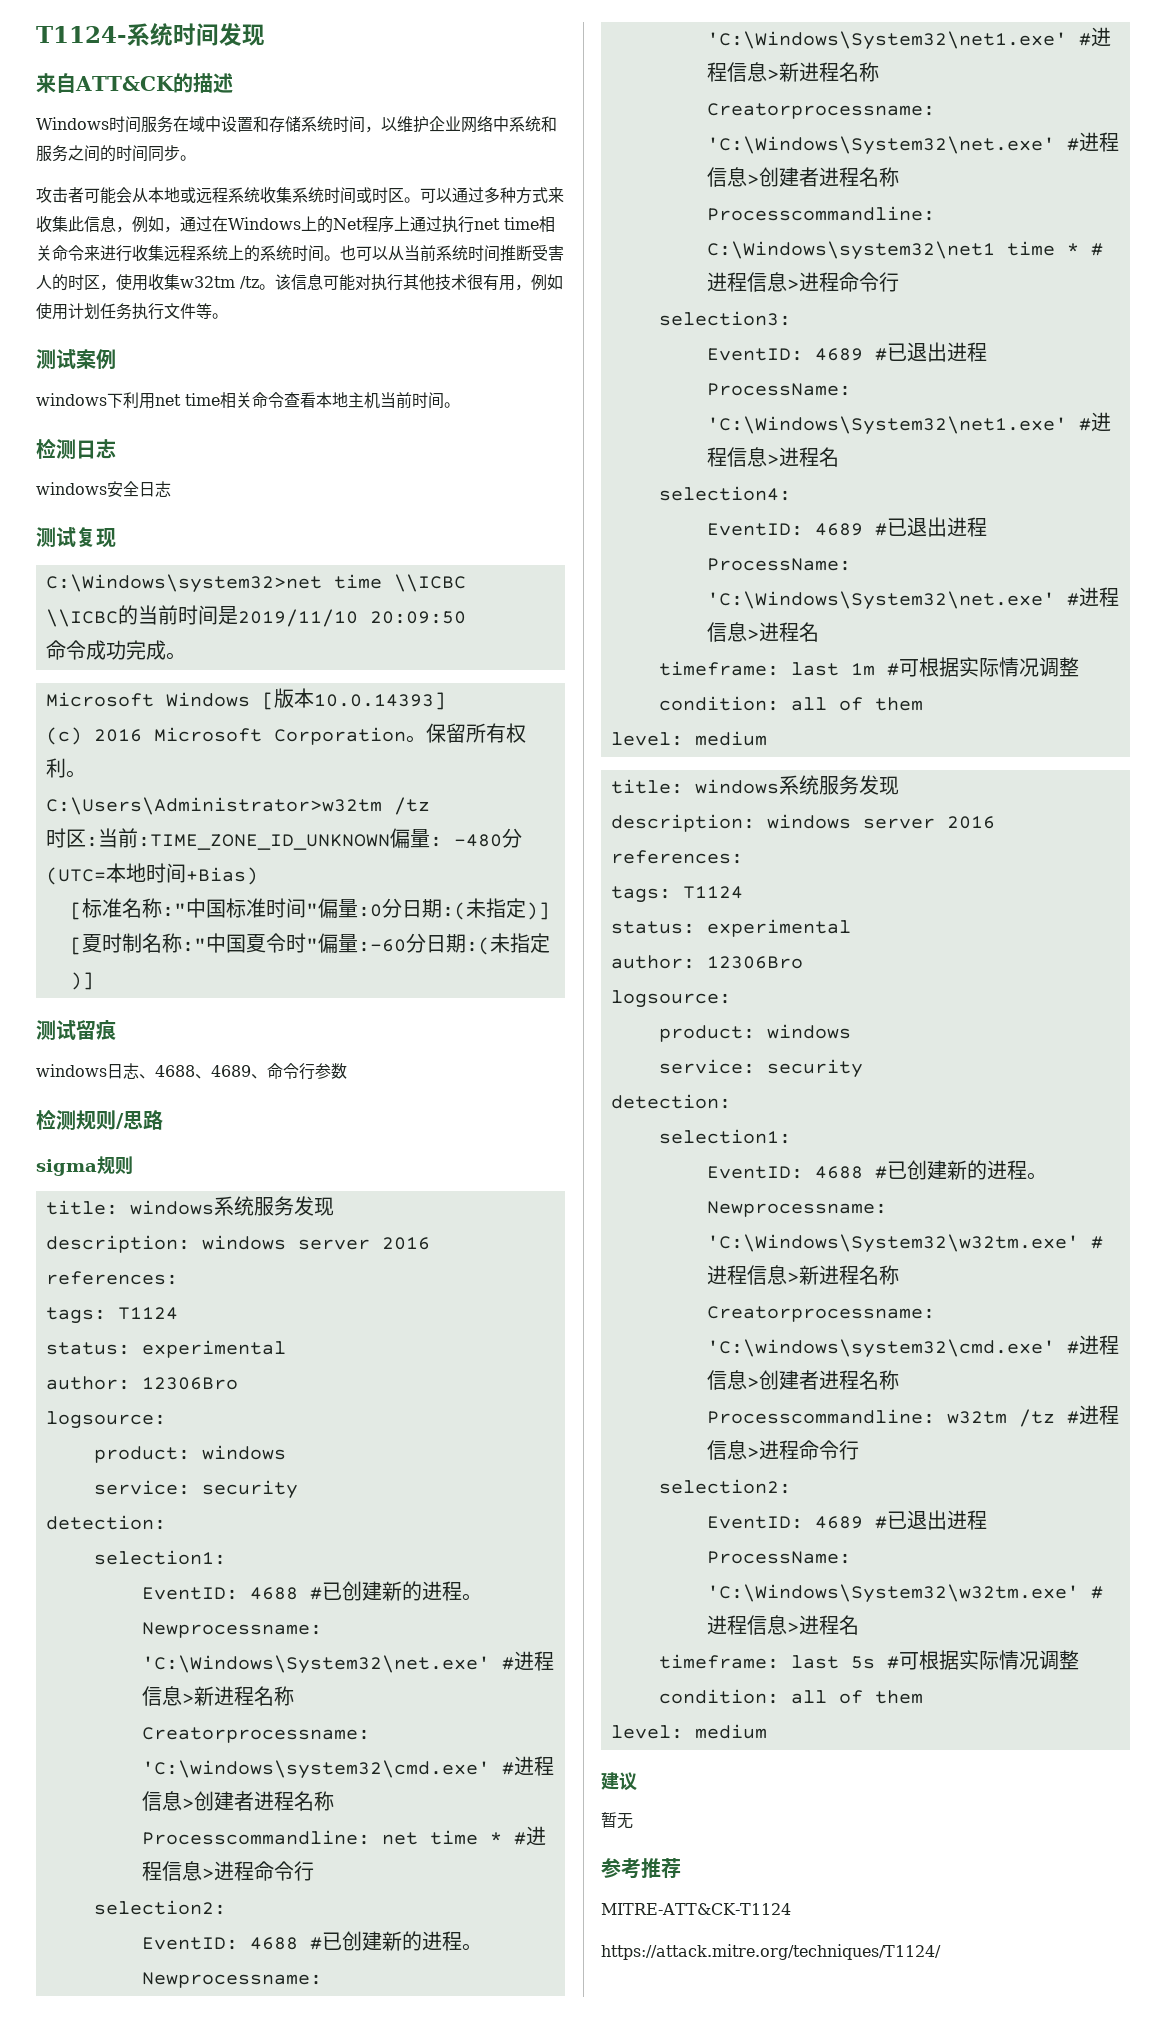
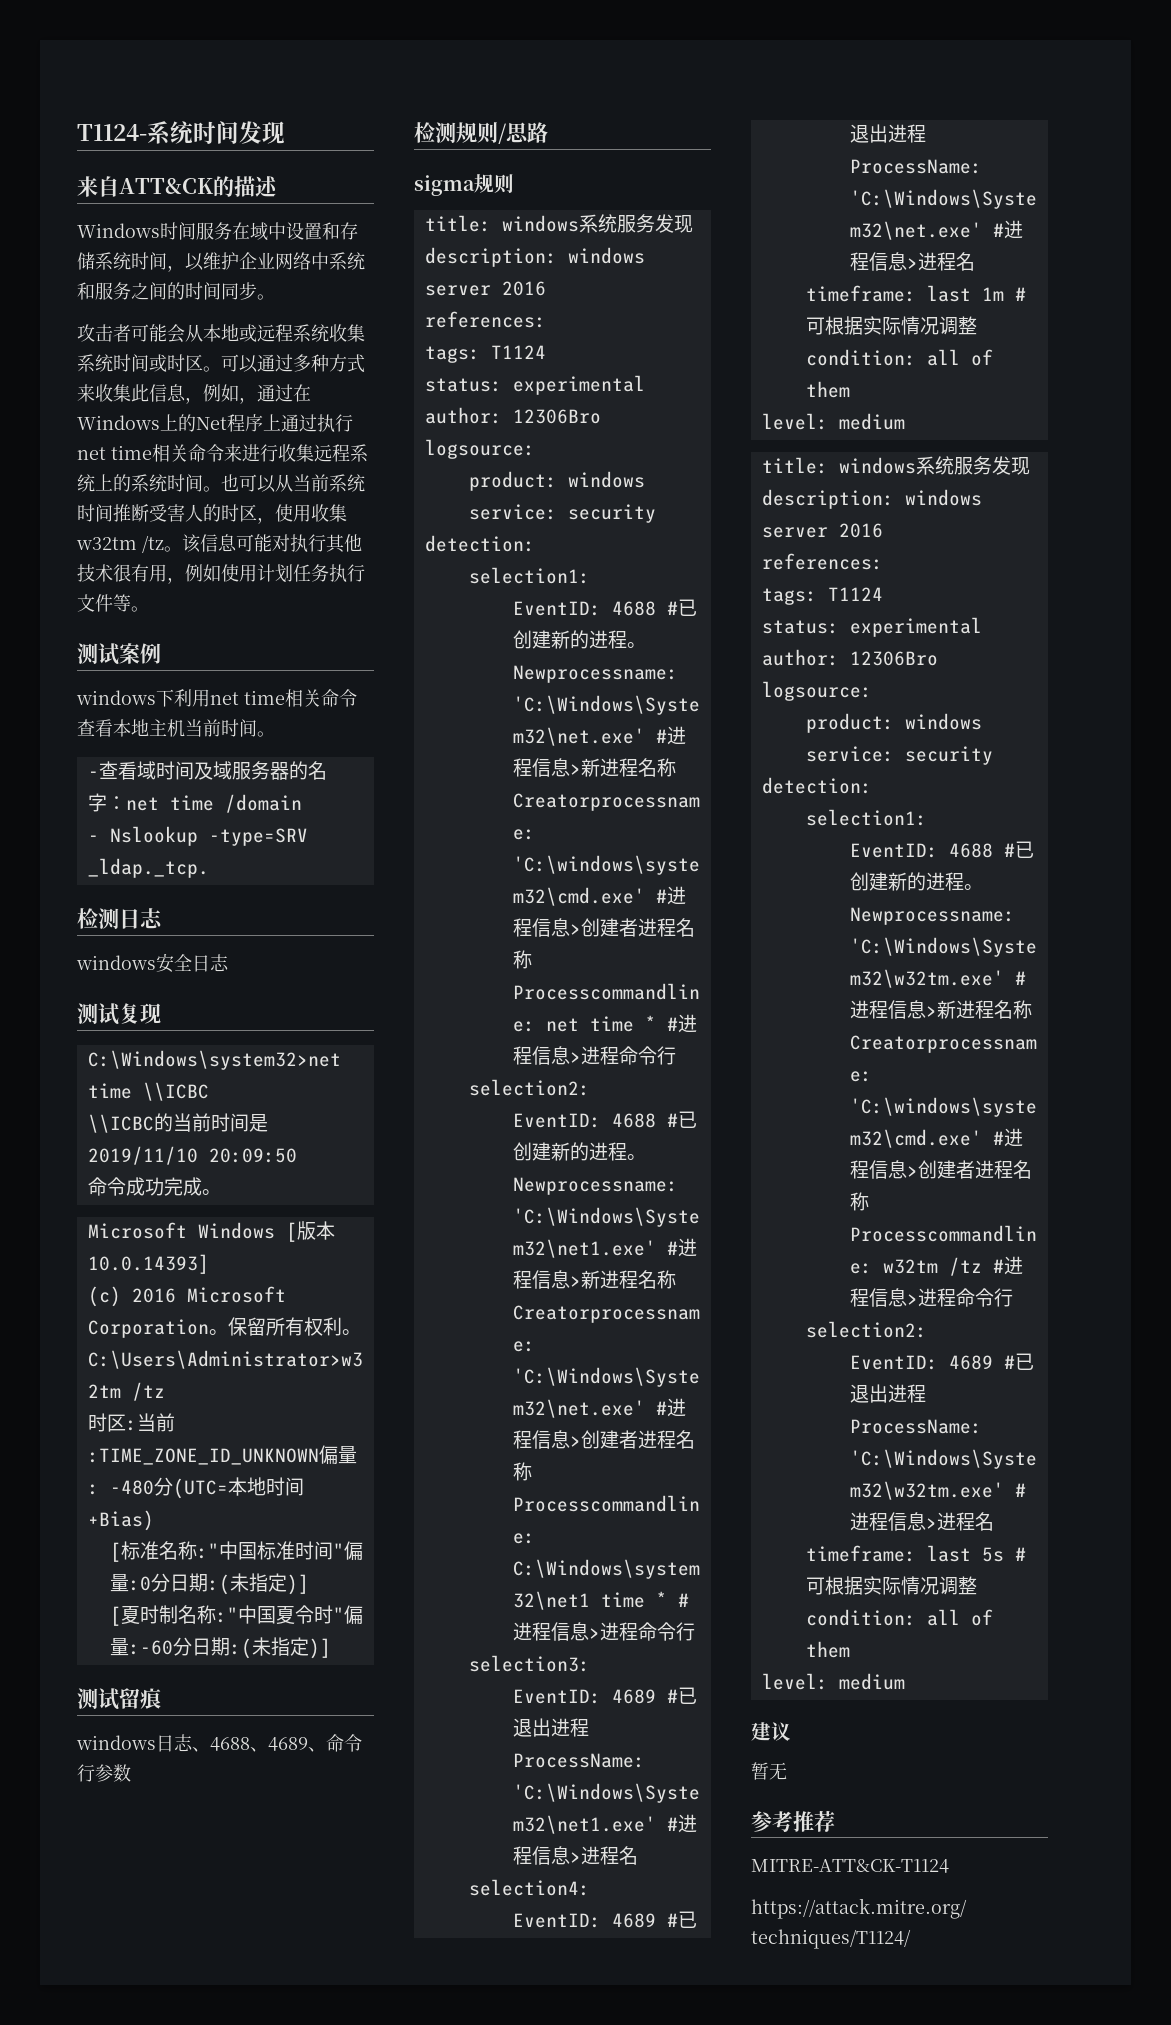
(460, 405) none -> [87,761,327,780] [87,793,302,813] [87,826,308,846] [87,858,209,878] // -查看域时间及域服务器的名字：net time /domain // - Nslookup -type=SRV _ldap._tcp.

